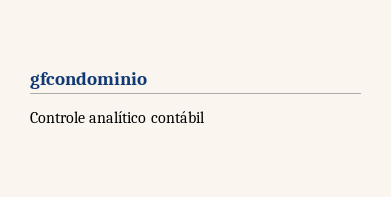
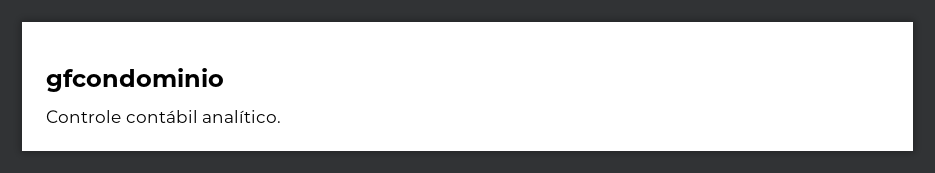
[89,111,205,123] analítico contábil -> [125,110,282,123] contábil analítico.

